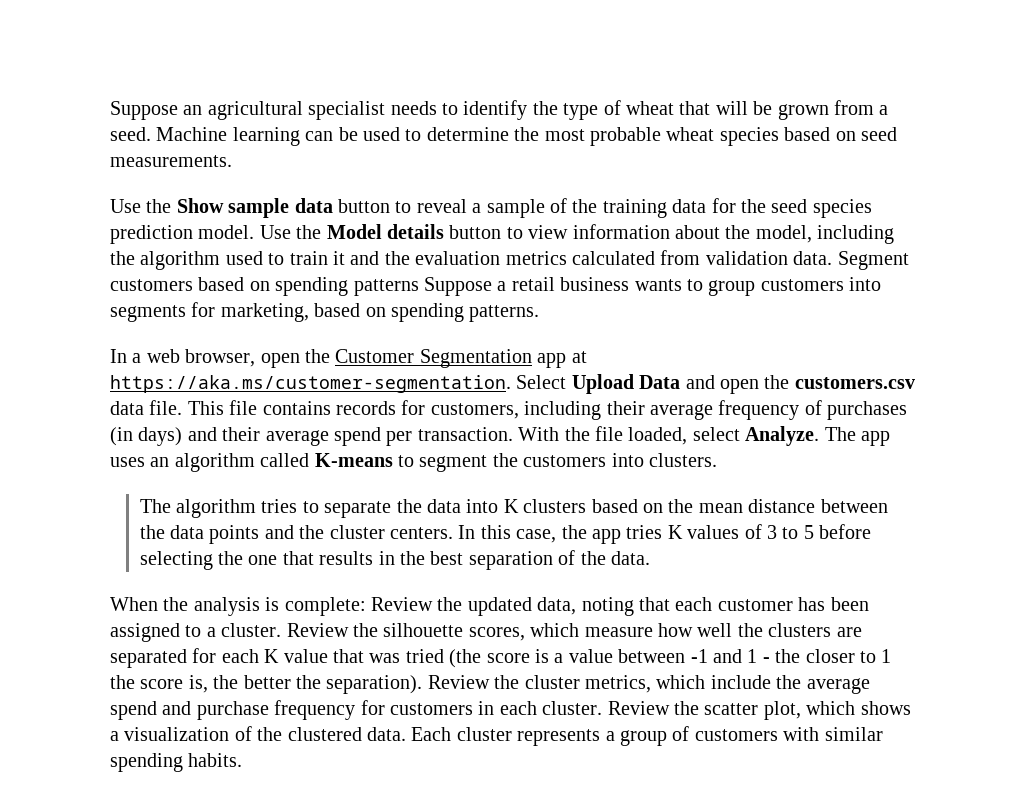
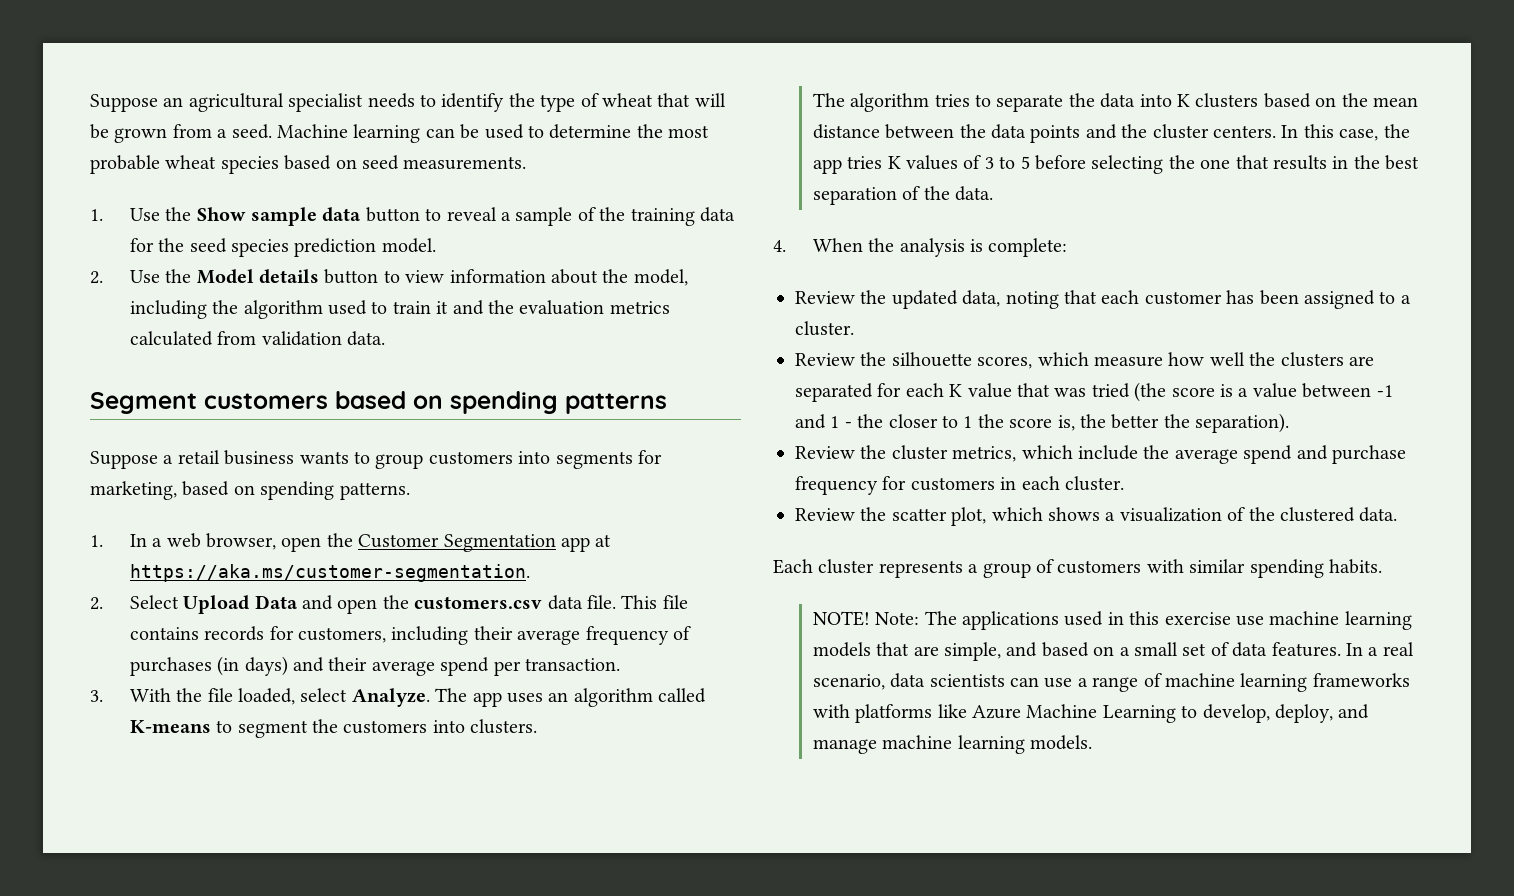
(232, 161) none -> [90,209,103,221] 1.
(255, 232) none -> [90,271,103,284] // 2.
(833, 258) none -> (385, 338) //
(419, 287) none -> (667, 403) //
(540, 313) none -> [90,535,103,547] 1.
(511, 384) none -> [90,597,103,610] // 2.
(513, 434) none -> [90,690,103,702] // 3.
(650, 558) none -> [773,240,786,252] 4.
(366, 606) none -> (1068, 247) //
(282, 630) none -> (854, 328) //
(423, 684) none -> (1290, 423) //
(603, 708) none -> (1124, 483) //
(406, 734) none -> (1398, 514) //
(243, 760) none -> [812,611,1412,630] [812,642,1414,661] [812,673,1410,692] [812,704,1370,723] [812,735,1092,754] // NOTE! Note: The applications used in this exercise use machine learning models that are simple, and based on a small set of data features. In a real scenario, data scientists can use a range of machine learning frameworks with platforms like Azure Machine Learning to develop, deploy, and manage machine learning models.

